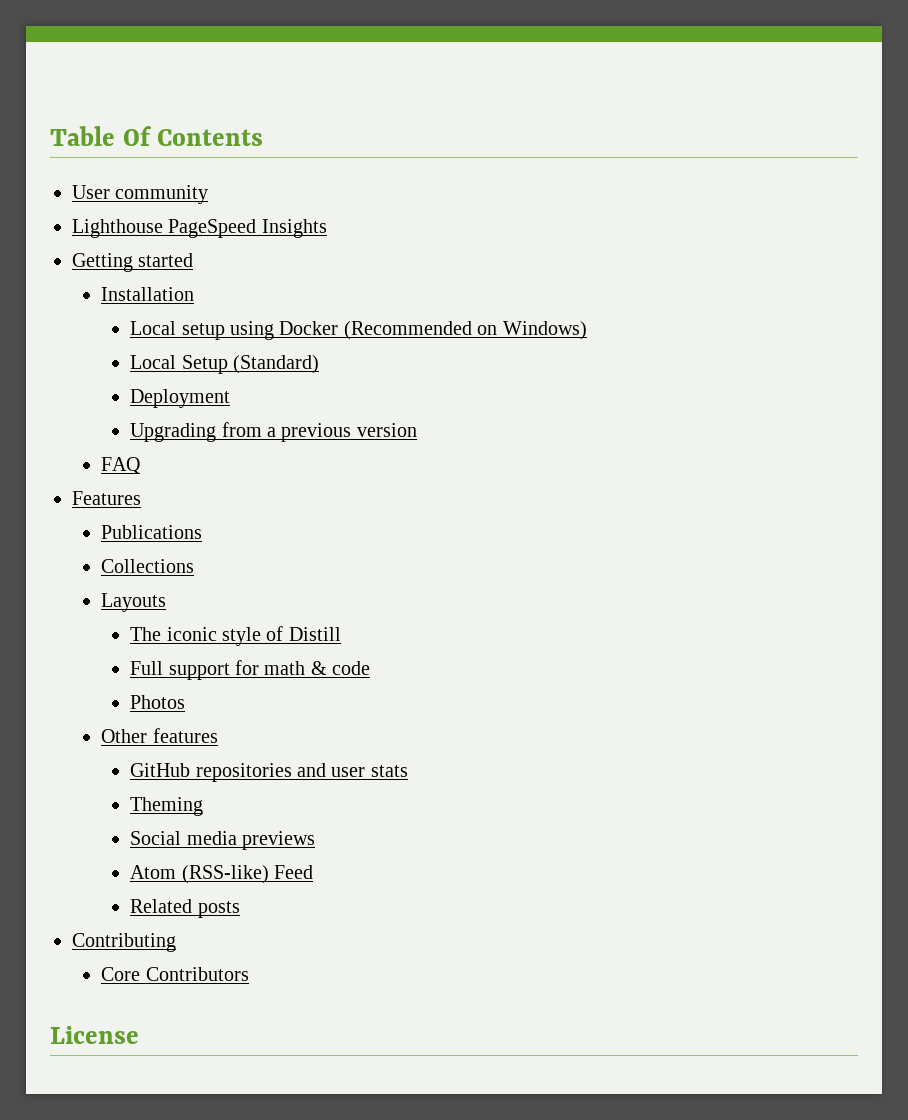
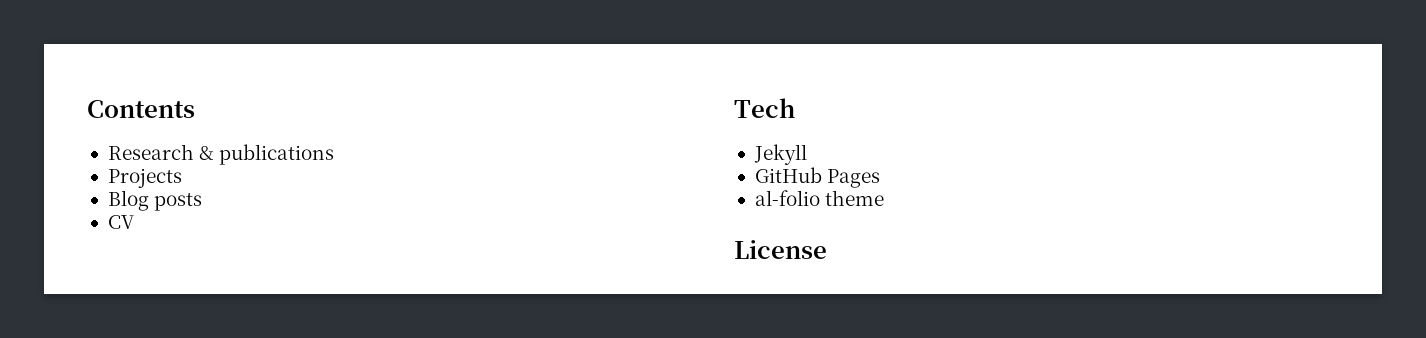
[50,126,152,146] Table Of -> (87, 109) none
[72,185,209,204] [72,219,327,238] [72,253,194,272] [101,287,195,301] [130,321,587,340] [130,355,320,374] [130,389,231,408] [130,422,417,442] [101,457,142,474] [72,491,141,505] [101,525,203,539] [101,559,195,573] [101,593,167,612] [130,626,341,646] [130,660,371,680] [130,695,186,709] [101,728,218,743] [130,763,408,782] [130,797,204,816] [130,831,316,850] [130,865,314,884] [130,899,240,918] [72,933,176,952] [101,967,249,981] User community // Lighthouse PageSpeed Insights // Getting started // Installation // Local setup using Docker (Recommended on Windows) // Local Setup (Standard) // Deployment // Upgrading from a previous version // FAQ // Features // Publications // Collections // Layouts // The iconic style of Distill // Full support for math & code // Photos // Other features // GitHub repositories and user stats // Theming // Social media previews // Atom (RSS-like) Feed // Related posts // Contributing // Core Contributors -> [107,144,335,165] [107,168,182,188] [107,190,203,211] [107,215,135,229] [734,98,795,118] [753,144,807,165] [754,167,881,188] [754,190,885,206] Research & publications // Projects // Blog posts // CV // Tech // Jekyll // GitHub Pages // al-folio theme

